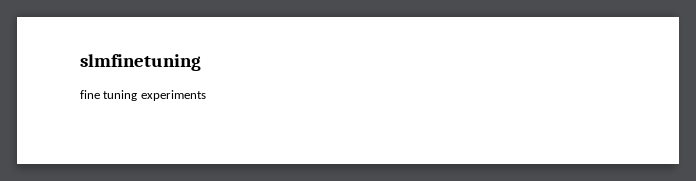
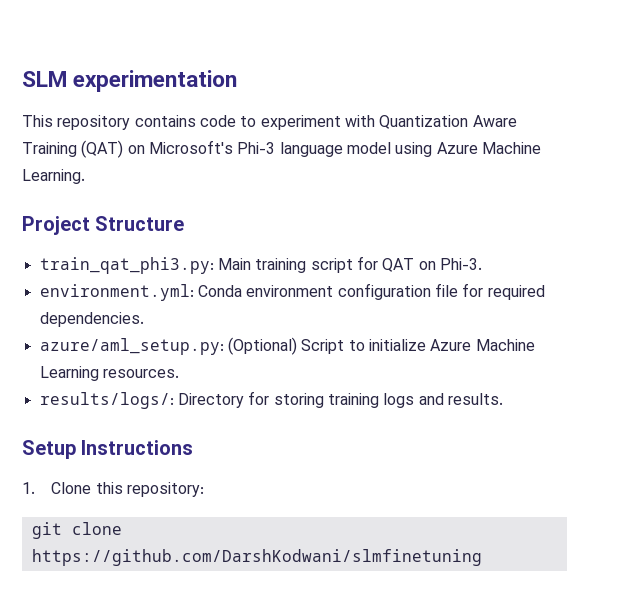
[80,54,201,71] [80,90,206,101] slmfinetuning // fine tuning experiments -> [22,70,238,92] [22,115,517,130] [22,140,541,158] [22,169,85,184] [22,216,185,235] [39,256,482,274] [39,283,545,301] [39,312,144,327] [39,337,535,355] [39,366,179,381] [39,391,503,409] [22,440,194,459] [22,482,204,497] [31,522,122,539] [31,549,482,566] SLM experimentation // This repository contains code to experiment with Quantization Aware Training (QAT) on Microsoft's Phi-3 language model using Azure Machine Learning. // Project Structure // train_qat_phi3.py: Main training script for QAT on Phi-3. // environment.yml: Conda environment configuration file for required dependencies. // azure/aml_setup.py: (Optional) Script to initialize Azure Machine Learning resources. // results/logs/: Directory for storing training logs and results. // Setup Instructions // 1. Clone this repository: // git clone https://github.com/DarshKodwani/slmfinetuning

